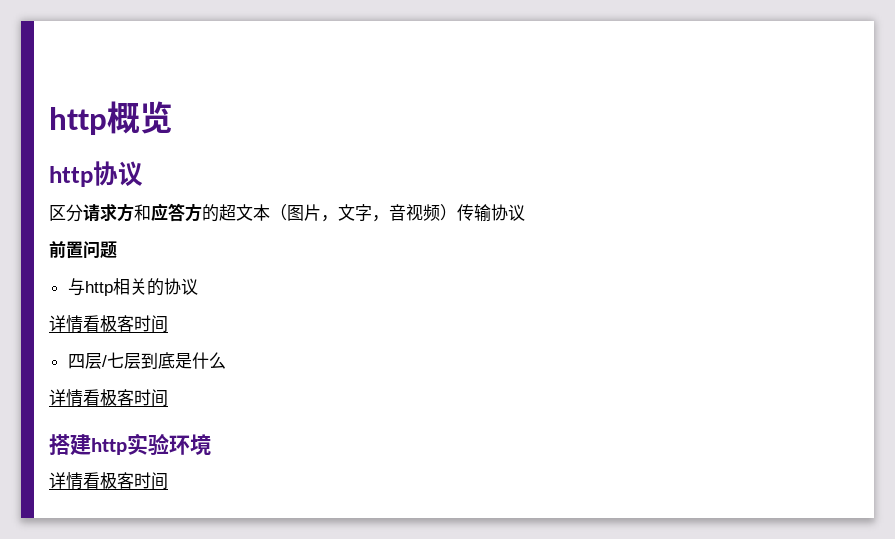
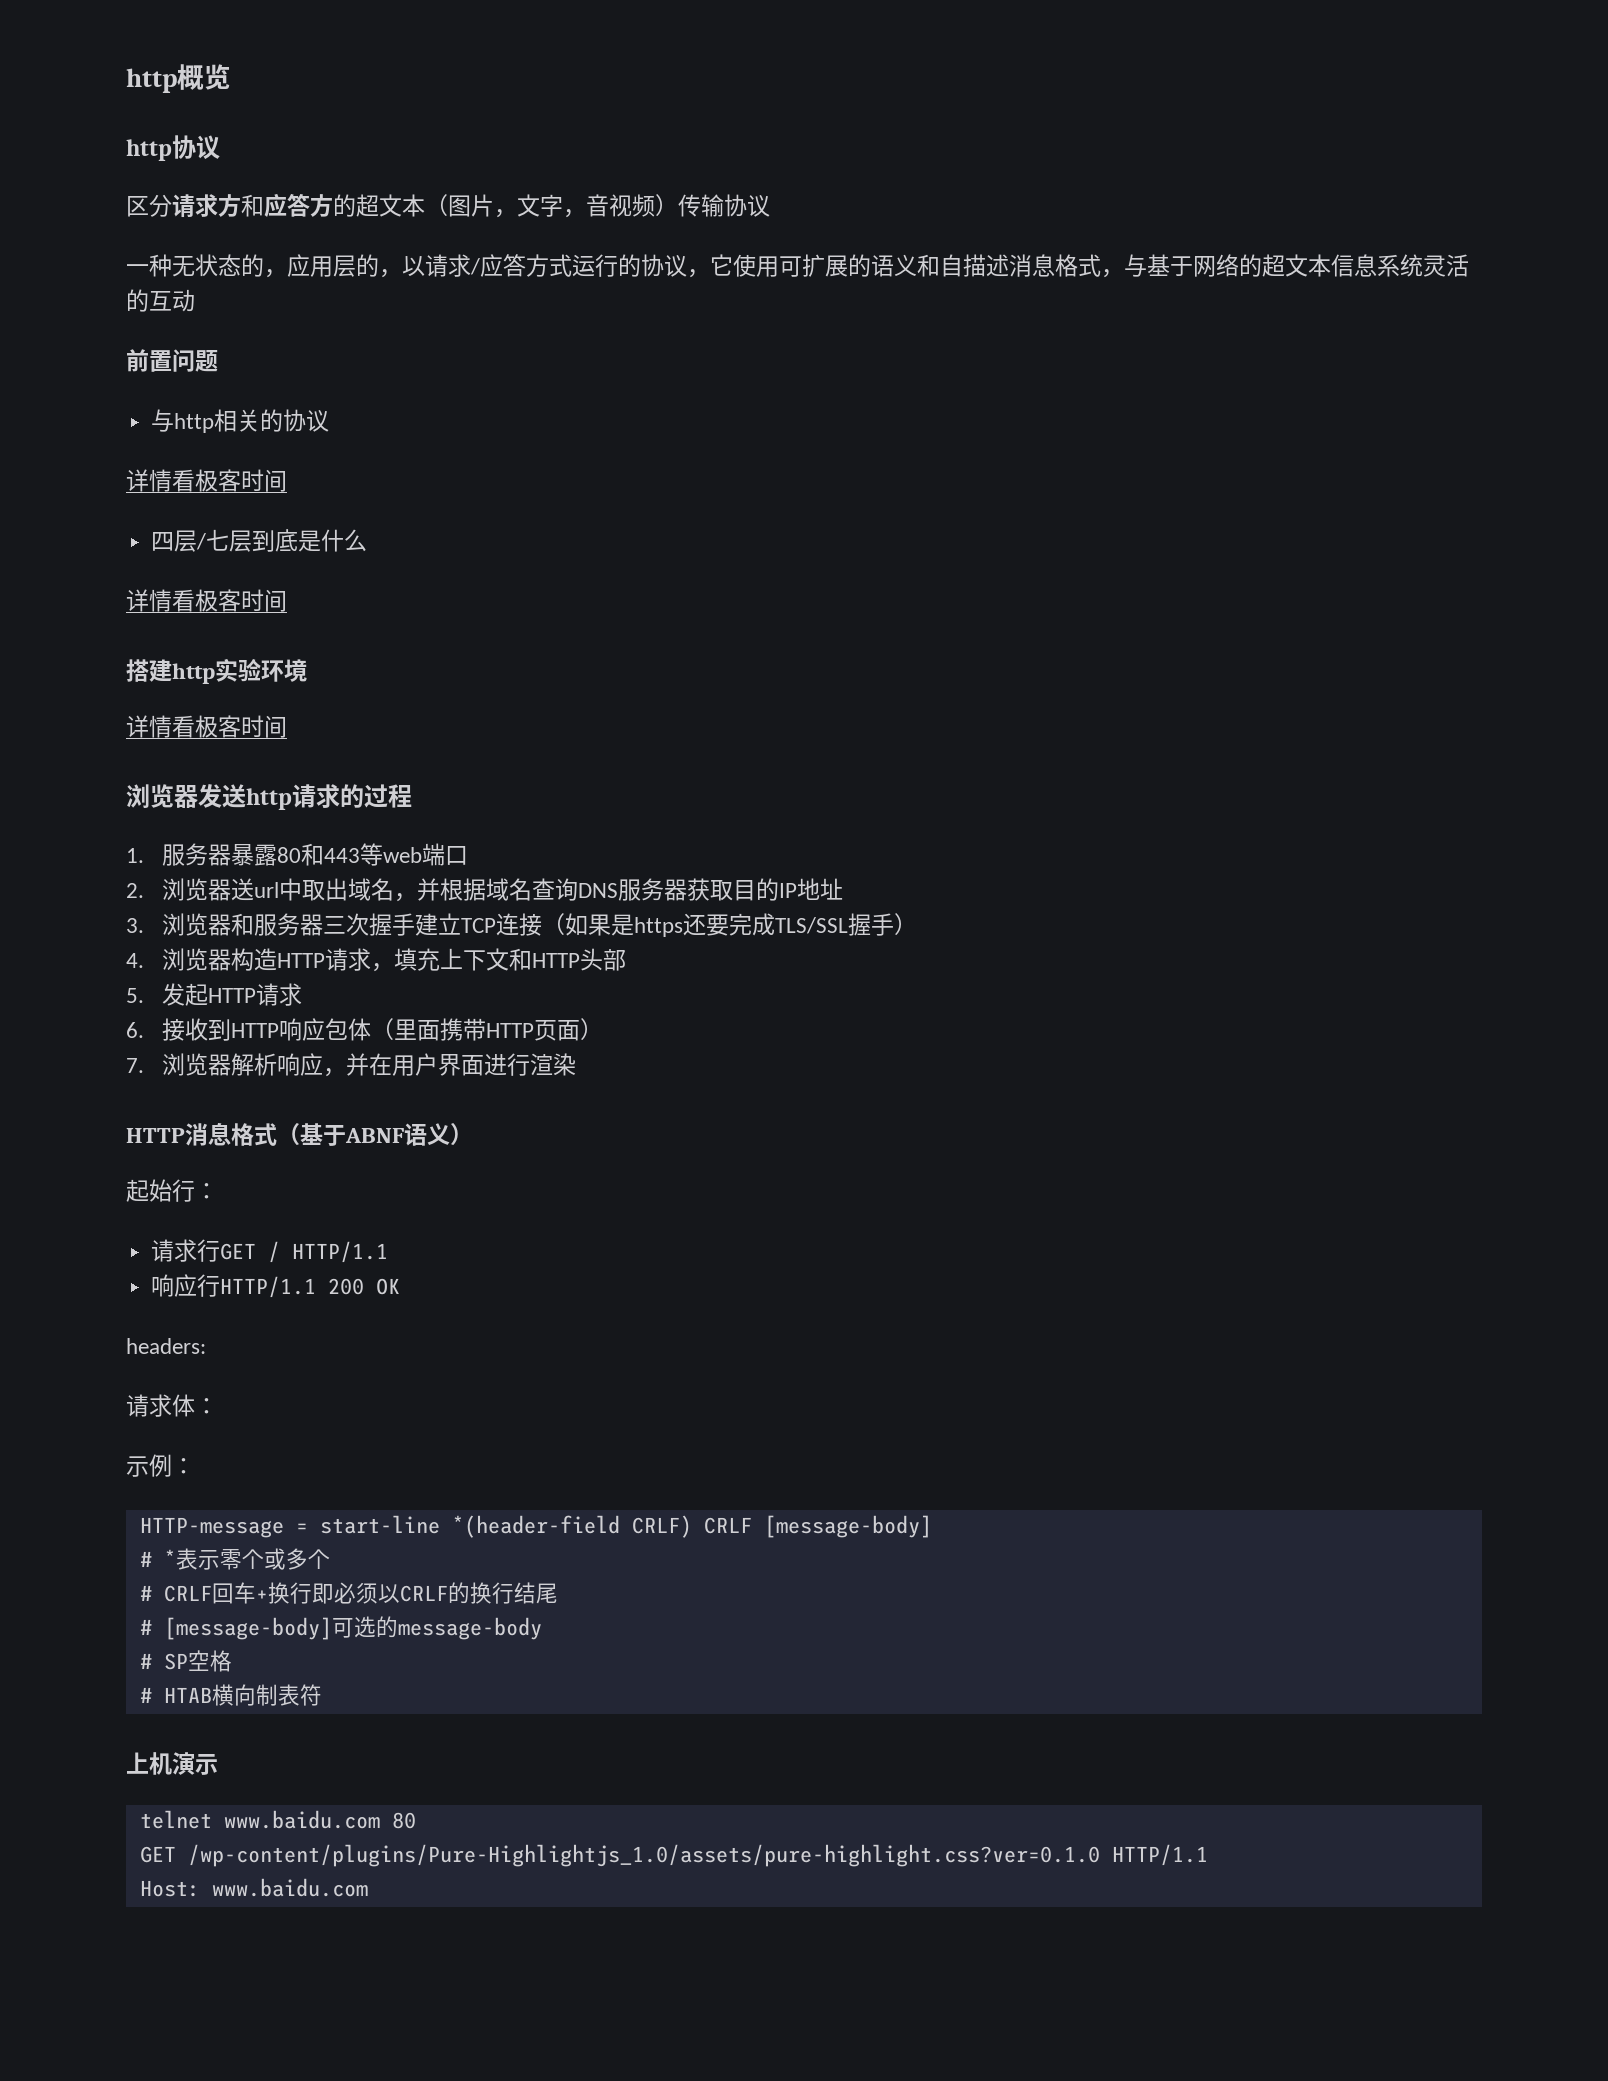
(525, 212) none -> [126,254,1469,278] [126,289,195,312] // 一种无状态的，应用层的，以请求/应答方式运行的协议，它使用可扩展的语义和自描述消息格式，与基于网络的超文本信息系统灵活的互动
(168, 481) none -> [126,784,412,810] [126,843,469,866] [126,878,844,902] [126,913,918,937] [126,948,627,972] [126,983,303,1006] [126,1018,604,1041] [126,1053,577,1077] [126,1122,473,1146] [126,1179,218,1202] [151,1239,389,1263] [151,1274,401,1298] [126,1338,206,1354] [126,1394,218,1417] [126,1454,195,1477] [139,1515,932,1538] [139,1548,330,1570] [139,1582,558,1604] [139,1616,542,1640] [139,1650,232,1672] [139,1684,322,1706] [126,1752,218,1775] [139,1810,416,1829] [139,1844,1208,1867] [139,1878,368,1897] // 浏览器发送http请求的过程 // 1.服务器暴露80和443等web端口 // 2.浏览器送url中取出域名，并根据域名查询DNS服务器获取目的IP地址 // 3.浏览器和服务器三次握手建立TCP连接（如果是https还要完成TLS/SSL握手） // 4.浏览器构造HTTP请求，填充上下文和HTTP头部 // 5.发起HTTP请求 // 6.接收到HTTP响应包体（里面携带HTTP页面） // 7.浏览器解析响应，并在用户界面进行渲染 // HTTP消息格式（基于ABNF语义） // 起始行： // 请求行GET / HTTP/1.1 // 响应行HTTP/1.1 200 OK // headers: // 请求体： // 示例： // HTTP-message = start-line *(header-field CRLF) CRLF [message-body] // # *表示零个或多个 // # CRLF回车+换行即必须以CRLF的换行结尾 // # [message-body]可选的message-body // # SP空格 // # HTAB横向制表符 // 上机演示 // telnet www.baidu.com 80 // GET /wp-content/plugins/Pure-Highlightjs_1.0/assets/pure-highlight.css?ver=0.1.0 HTTP/1.1 // Host: www.baidu.com

